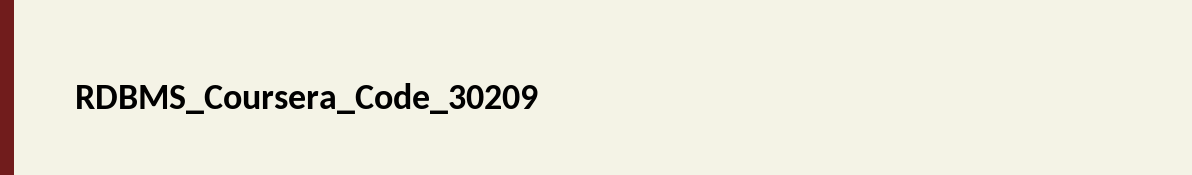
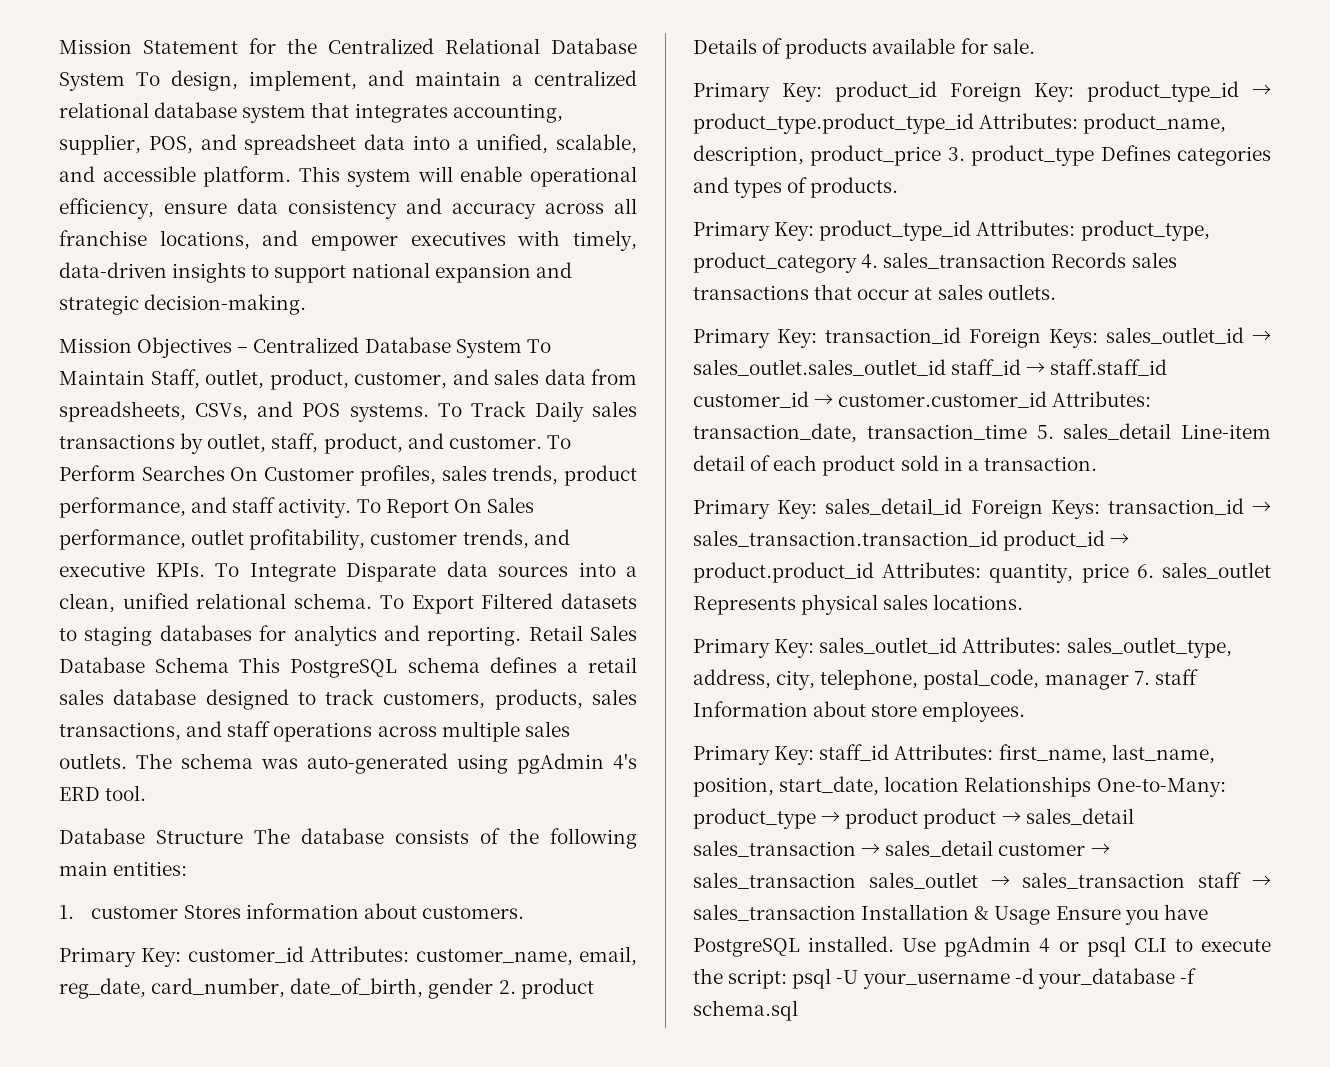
[75,83,538,114] RDBMS_Coursera_Code_30209 -> [59,38,637,54] [59,70,637,91] [59,102,563,123] [59,134,637,155] [59,166,637,187] [59,198,637,219] [59,230,638,251] [59,262,572,283] [59,294,307,315] [59,337,551,358] [59,369,637,390] [59,401,637,422] [59,433,571,454] [59,465,637,486] [59,497,534,518] [59,529,570,550] [59,561,637,582] [59,593,637,614] [59,625,637,646] [59,657,637,678] [59,689,637,710] [59,721,570,742] [59,753,637,774] [59,785,147,801] [59,828,637,849] [59,861,188,876] [59,903,524,919] [59,946,637,967] [59,978,594,999] [693,38,1035,59] [693,81,1271,102] [693,113,1227,134] [693,145,1271,166] [693,177,899,198] [693,220,1210,241] [693,252,1177,273] [693,284,1056,300] [693,327,1271,348] [693,359,1168,376] [693,391,1152,408] [693,423,1271,443] [693,455,1097,476] [693,498,1271,519] [693,530,1130,551] [693,562,1271,583] [693,594,1024,615] [693,637,1232,658] [693,669,1198,690] [693,701,1026,722] [693,744,1215,765] [693,776,1226,797] [693,808,1134,829] [693,840,1110,857] [693,872,1271,889] [693,904,1208,925] [693,936,1272,957] [693,968,1196,989] [693,1000,798,1021] Mission Statement for the Centralized Relational Database System To design, implement, and maintain a centralized relational database system that integrates accounting, supplier, POS, and spreadsheet data into a unified, scalable, and accessible platform. This system will enable operational efficiency, ensure data consistency and accuracy across all franchise locations, and empower executives with timely, data-driven insights to support national expansion and strategic decision-making. // Mission Objectives – Centralized Database System To Maintain Staff, outlet, product, customer, and sales data from spreadsheets, CSVs, and POS systems. To Track Daily sales transactions by outlet, staff, product, and customer. To Perform Searches On Customer profiles, sales trends, product performance, and staff activity. To Report On Sales performance, outlet profitability, customer trends, and executive KPIs. To Integrate Disparate data sources into a clean, unified relational schema. To Export Filtered datasets to staging databases for analytics and reporting. Retail Sales Database Schema This PostgreSQL schema defines a retail sales database designed to track customers, products, sales transactions, and staff operations across multiple sales outlets. The schema was auto-generated using pgAdmin 4's ERD tool. // Database Structure The database consists of the following main entities: // 1. customer Stores information about customers. // Primary Key: customer_id Attributes: customer_name, email, reg_date, card_number, date_of_birth, gender 2. product Details of products available for sale. // Primary Key: product_id Foreign Key: product_type_id → product_type.product_type_id Attributes: product_name, description, product_price 3. product_type Defines categories and types of products. // Primary Key: product_type_id Attributes: product_type, product_category 4. sales_transaction Records sales transactions that occur at sales outlets. // Primary Key: transaction_id Foreign Keys: sales_outlet_id → sales_outlet.sales_outlet_id staff_id → staff.staff_id customer_id → customer.customer_id Attributes: transaction_date, transaction_time 5. sales_detail Line-item detail of each product sold in a transaction. // Primary Key: sales_detail_id Foreign Keys: transaction_id → sales_transaction.transaction_id product_id → product.product_id Attributes: quantity, price 6. sales_outlet Represents physical sales locations. // Primary Key: sales_outlet_id Attributes: sales_outlet_type, address, city, telephone, postal_code, manager 7. staff Information about store employees. // Primary Key: staff_id Attributes: first_name, last_name, position, start_date, location Relationships One-to-Many: product_type → product product → sales_detail sales_transaction → sales_detail customer → sales_transaction sales_outlet → sales_transaction staff → sales_transaction Installation & Usage Ensure you have PostgreSQL installed. Use pgAdmin 4 or psql CLI to execute the script: psql -U your_username -d your_database -f schema.sql

